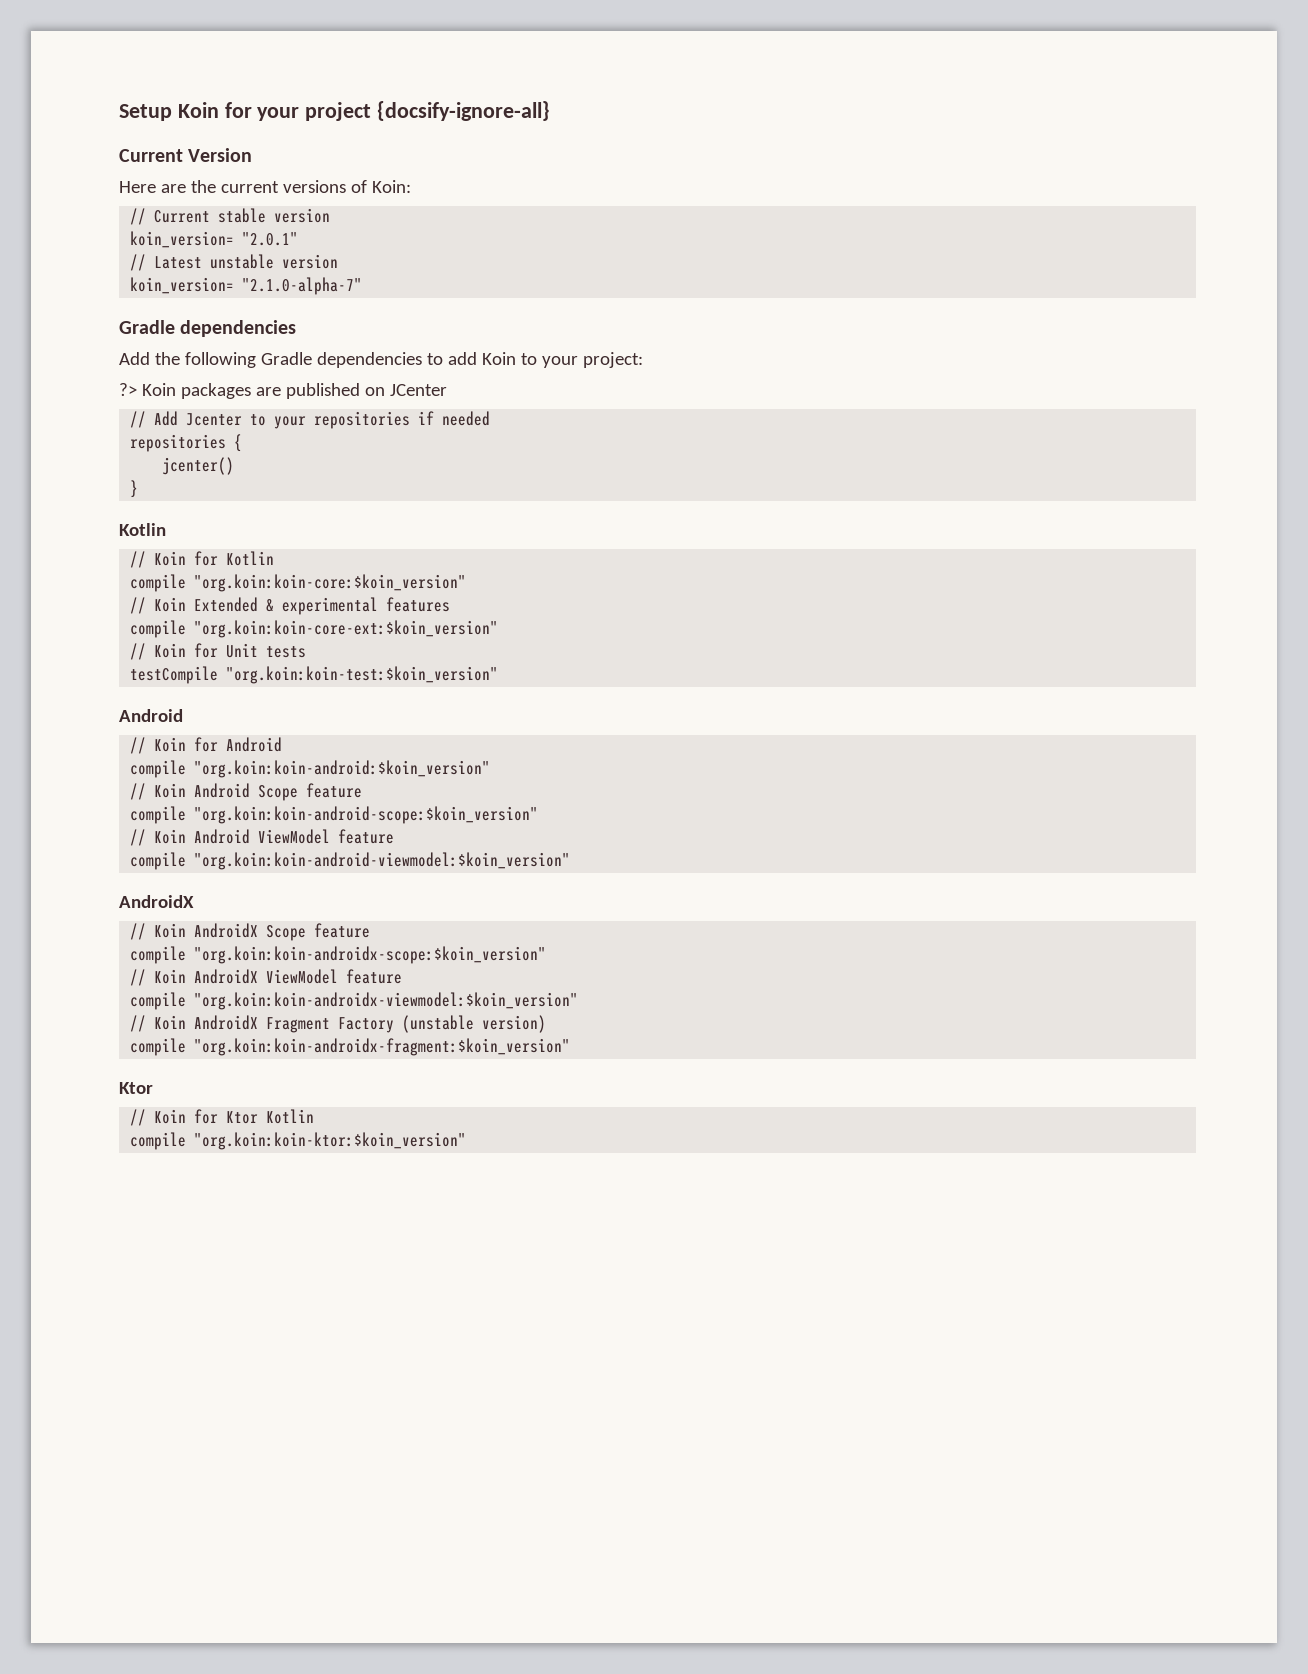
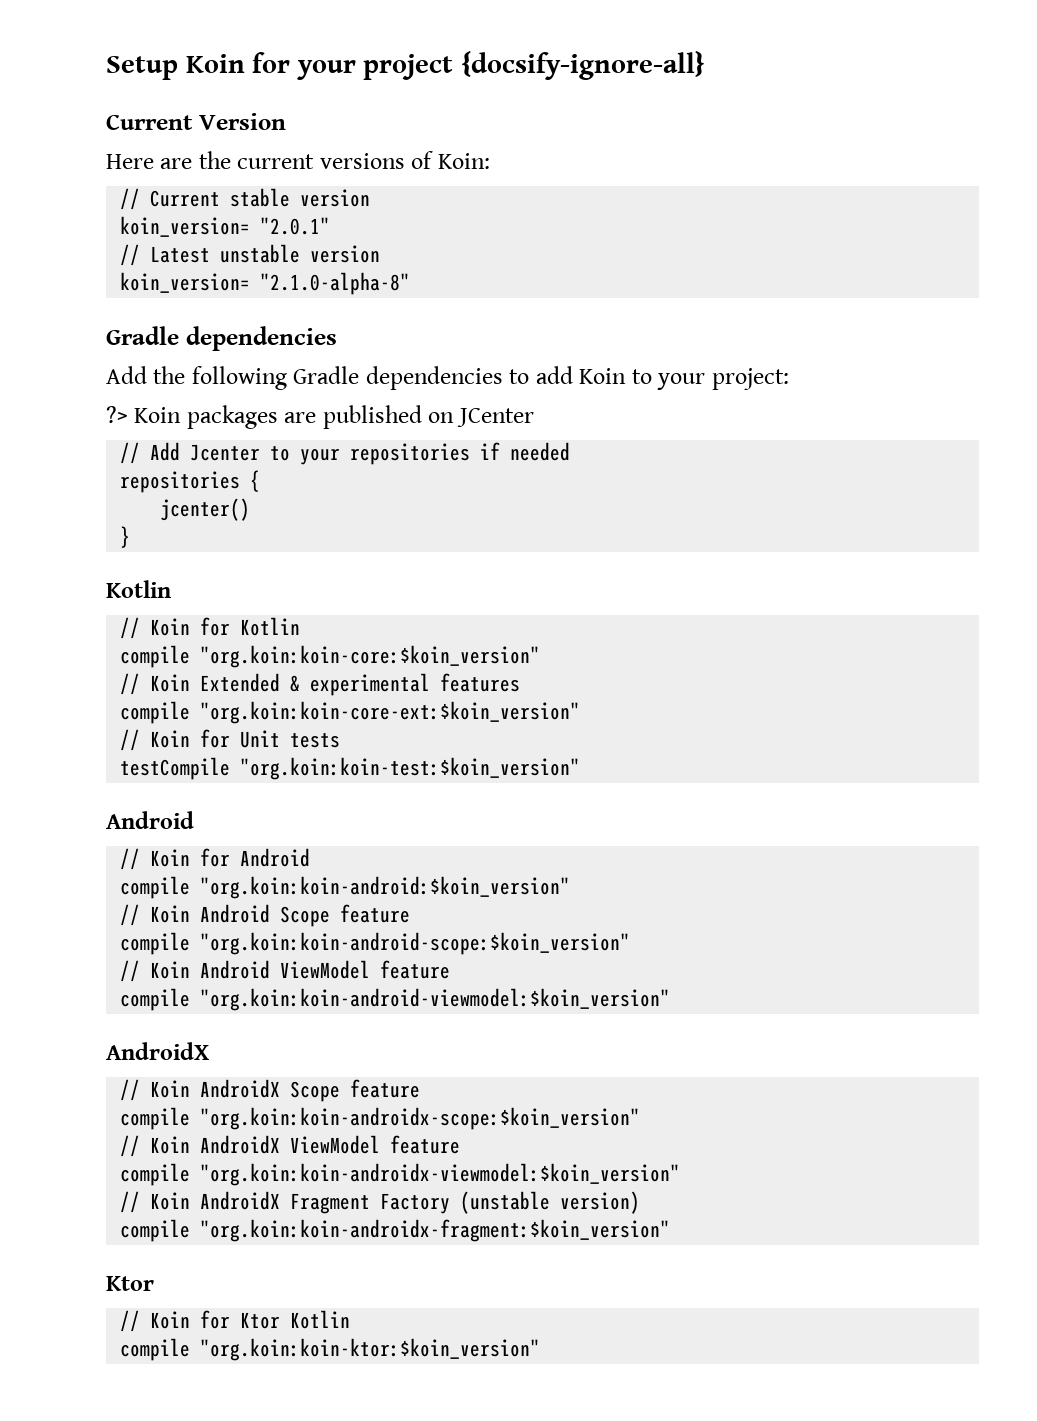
[242,277,363,295] "2.1.0-alpha-7" -> [260,272,411,295] "2.1.0-alpha-8"

